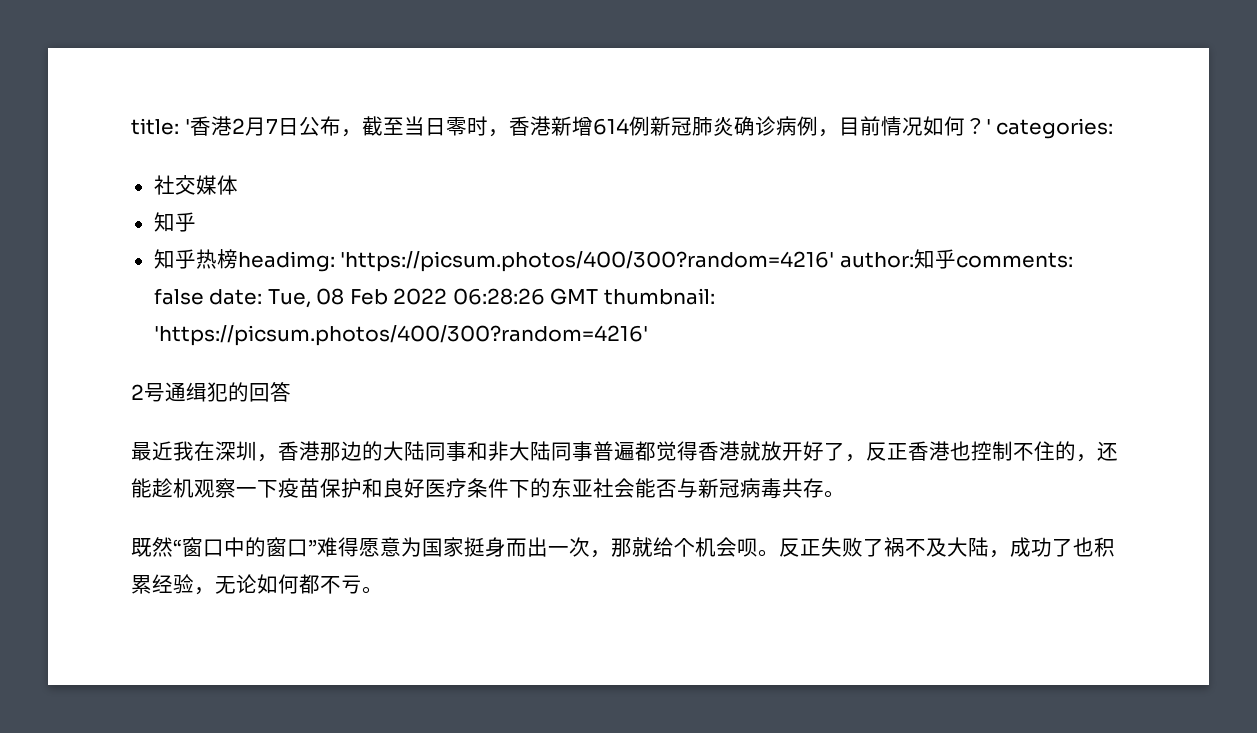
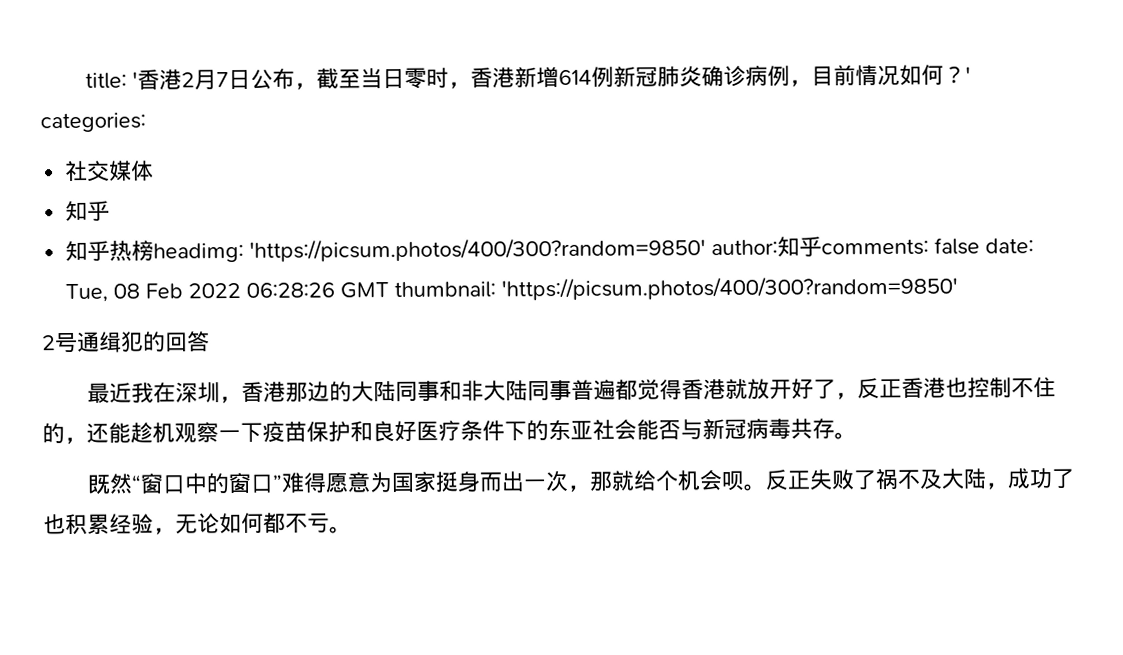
[340,251,835,272] 'https://picsum.photos/400/300?random=4216' -> [249,237,707,262] 'https://picsum.photos/400/300?random=9850'
[153,325,648,346] 'https://picsum.photos/400/300?random=4216' -> [501,275,959,301] 'https://picsum.photos/400/300?random=9850'

